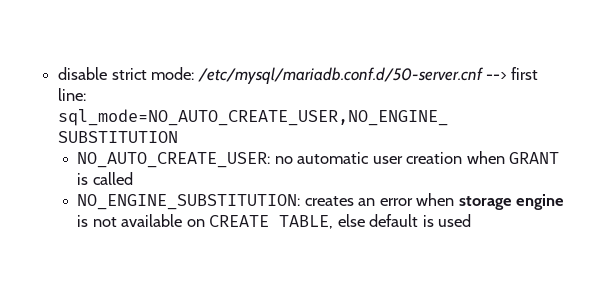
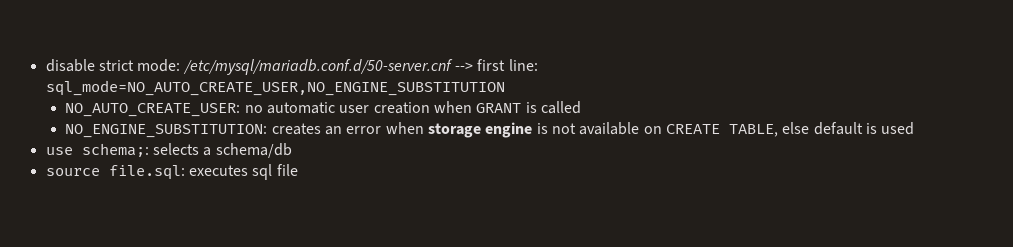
(472, 220) none -> [45,143,292,158] [45,164,298,180] // use schema;: selects a schema/db // source file.sql: executes sql file

